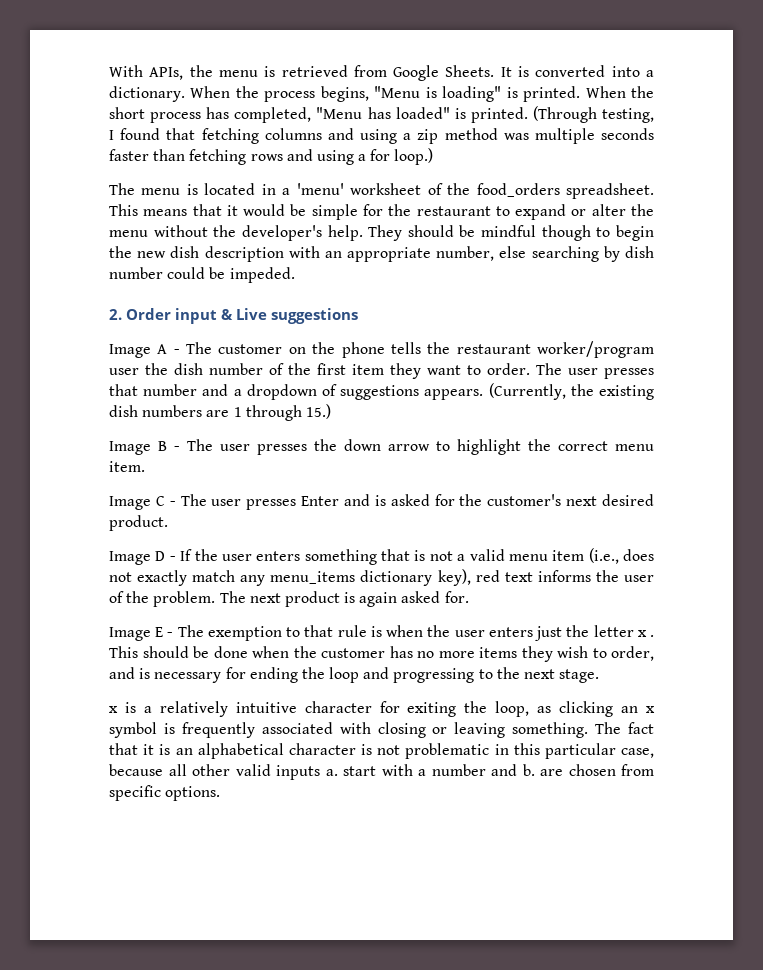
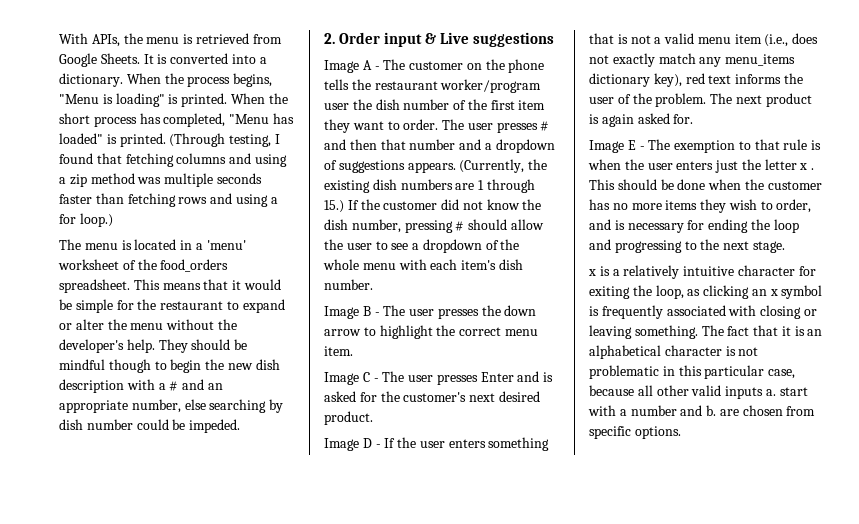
(320, 252) none -> [158,379,205,391] a # and
(654, 373) none -> [540,121,550,131] [324,139,377,150] # and then
(331, 411) none -> [347,199,542,210] [324,219,544,233] [324,239,520,253] [323,259,523,270] [324,279,373,290] If the customer did not know the dish number, pressing # should allow the user to see a dropdown of the whole menu with each item's dish number.

